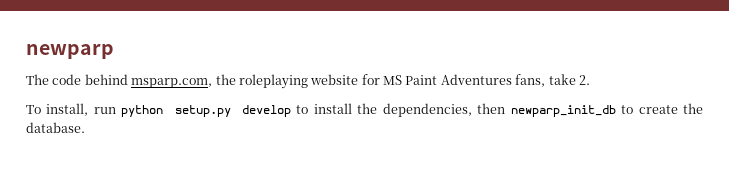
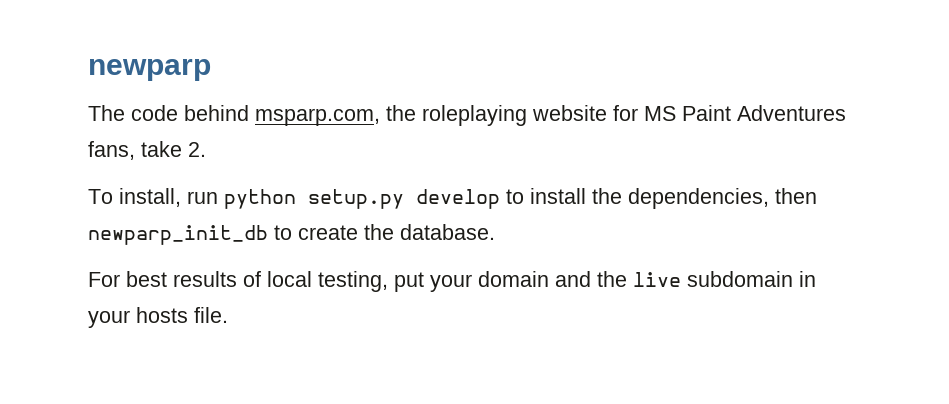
(85, 127) none -> [88,271,816,292] [88,307,228,328] // For best results of local testing, put your domain and the live subdomain in your hosts file.

